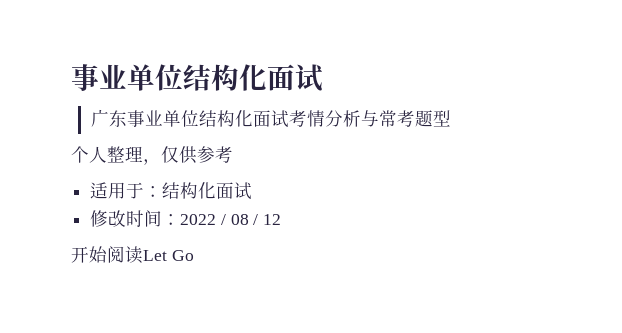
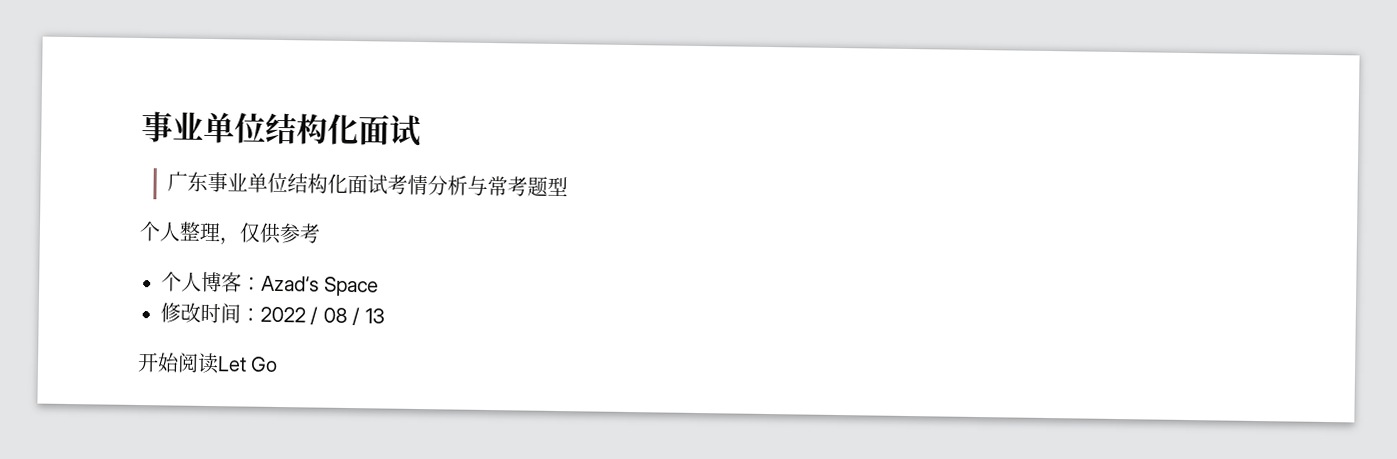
[90,182,253,200] 适用于：结构化面试 -> [161,271,380,297] 个人博客：Azad‘s Space
[263,214,282,225] 12 -> [364,308,385,324] 13

